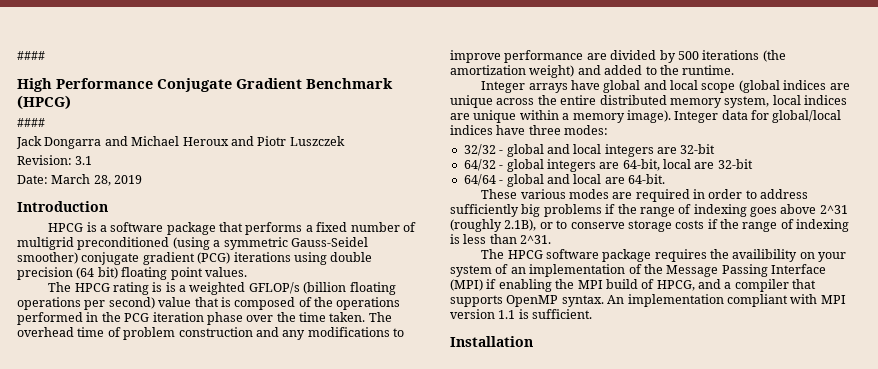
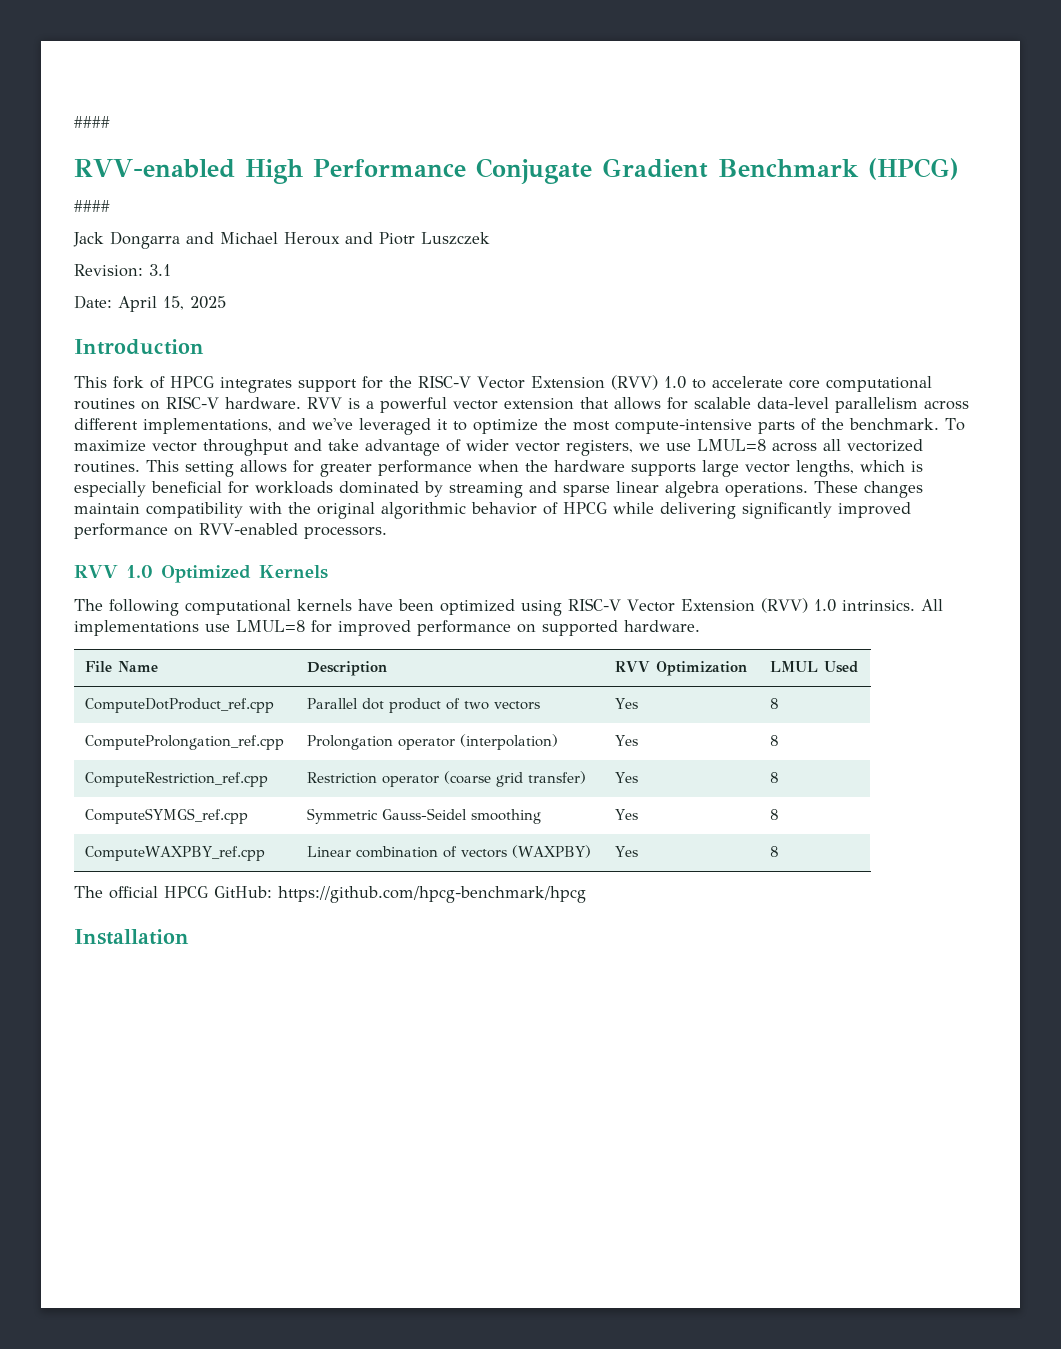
[17,51,45,60] #### // -> [74,116,110,128] [74,159,235,178] #### // RVV-enabled
[51,174,143,186] [17,201,108,212] [48,222,416,235] [17,237,368,250] [17,252,373,265] [17,267,247,280] [48,282,396,295] [17,297,401,310] [17,312,392,325] [17,327,404,340] [450,50,786,63] [450,65,735,78] [481,80,850,93] [450,95,847,108] [450,110,842,123] [450,125,609,135] [463,144,716,157] [463,159,753,172] [463,174,665,187] [481,189,809,202] [450,204,848,217] [450,219,850,232] [450,234,552,244] [481,249,847,262] [450,264,826,277] [450,279,817,292] [450,294,846,307] [450,309,593,319] March 28, 2019 // Introduction // HPCG is a software package that performs a fixed number of multigrid preconditioned (using a symmetric Gauss-Seidel smoother) conjugate gradient (PCG) iterations using double precision (64 bit) floating point values. // The HPCG rating is is a weighted GFLOP/s (billion floating operations per second) value that is composed of the operations performed in the PCG iteration phase over the time taken. The overhead time of problem construction and any modifications to improve performance are divided by 500 iterations (the amortization weight) and added to the runtime. // Integer arrays have global and local scope (global indices are unique across the entire distributed memory system, local indices are unique within a memory image). Integer data for global/local indices have three modes: // 32/32 - global and local integers are 32-bit // 64/32 - global integers are 64-bit, local are 32-bit // 64/64 - global and local are 64-bit. // These various modes are required in order to address sufficiently big problems if the range of indexing goes above 2^31 (roughly 2.1B), or to conserve storage costs if the range of indexing is less than 2^31. // The HPCG software package requires the availibility on your system of an implementation of the Message Passing Interface (MPI) if enabling the MPI build of HPCG, and a compiler that supports OpenMP syntax. An implementation compliant with MPI version 1.1 is sufficient. -> [118,296,226,312] [74,339,204,355] [74,375,932,393] [74,396,969,413] [74,418,965,435] [74,439,923,456] [74,460,923,477] [74,481,923,498] [74,502,911,519] [74,523,387,539] [74,565,328,583] [74,598,943,616] [74,620,700,636] [85,661,159,672] [307,661,388,676] [615,661,748,676] [770,661,859,673] [85,698,275,713] [307,698,541,713] [615,698,639,709] [770,698,780,709] [85,735,285,750] [307,734,559,750] [615,735,639,746] [770,735,780,746] [85,772,269,787] [307,771,587,787] [615,772,639,783] [770,772,780,783] [85,808,249,824] [307,808,542,824] [615,809,639,820] [770,809,780,820] [85,846,266,861] [307,845,592,858] [615,846,639,857] [770,846,780,857] [74,886,586,903] April 15, 2025 // Introduction // This fork of HPCG integrates support for the RISC-V Vector Extension (RVV) 1.0 to accelerate core computational routines on RISC-V hardware. RVV is a powerful vector extension that allows for scalable data-level parallelism across different implementations, and we've leveraged it to optimize the most compute-intensive parts of the benchmark. To maximize vector throughput and take advantage of wider vector registers, we use LMUL=8 across all vectorized routines. This setting allows for greater performance when the hardware supports large vector lengths, which is especially beneficial for workloads dominated by streaming and sparse linear algebra operations. These changes maintain compatibility with the original algorithmic behavior of HPCG while delivering significantly improved performance on RVV-enabled processors. // RVV 1.0 Optimized Kernels // The following computational kernels have been optimized using RISC-V Vector Extension (RVV) 1.0 intrinsics. All implementations use LMUL=8 for improved performance on supported hardware. // File Name | Description | RVV Optimization | LMUL Used // ComputeDotProduct_ref.cpp | Parallel dot product of two vectors | Yes | 8 // ComputeProlongation_ref.cpp | Prolongation operator (interpolation) | Yes | 8 // ComputeRestriction_ref.cpp | Restriction operator (coarse grid transfer) | Yes | 8 // ComputeSYMGS_ref.cpp | Symmetric Gauss-Seidel smoothing | Yes | 8 // ComputeWAXPBY_ref.cpp | Linear combination of vectors (WAXPBY) | Yes | 8 // The official HPCG GitHub: https://github.com/hpcg-benchmark/hpcg

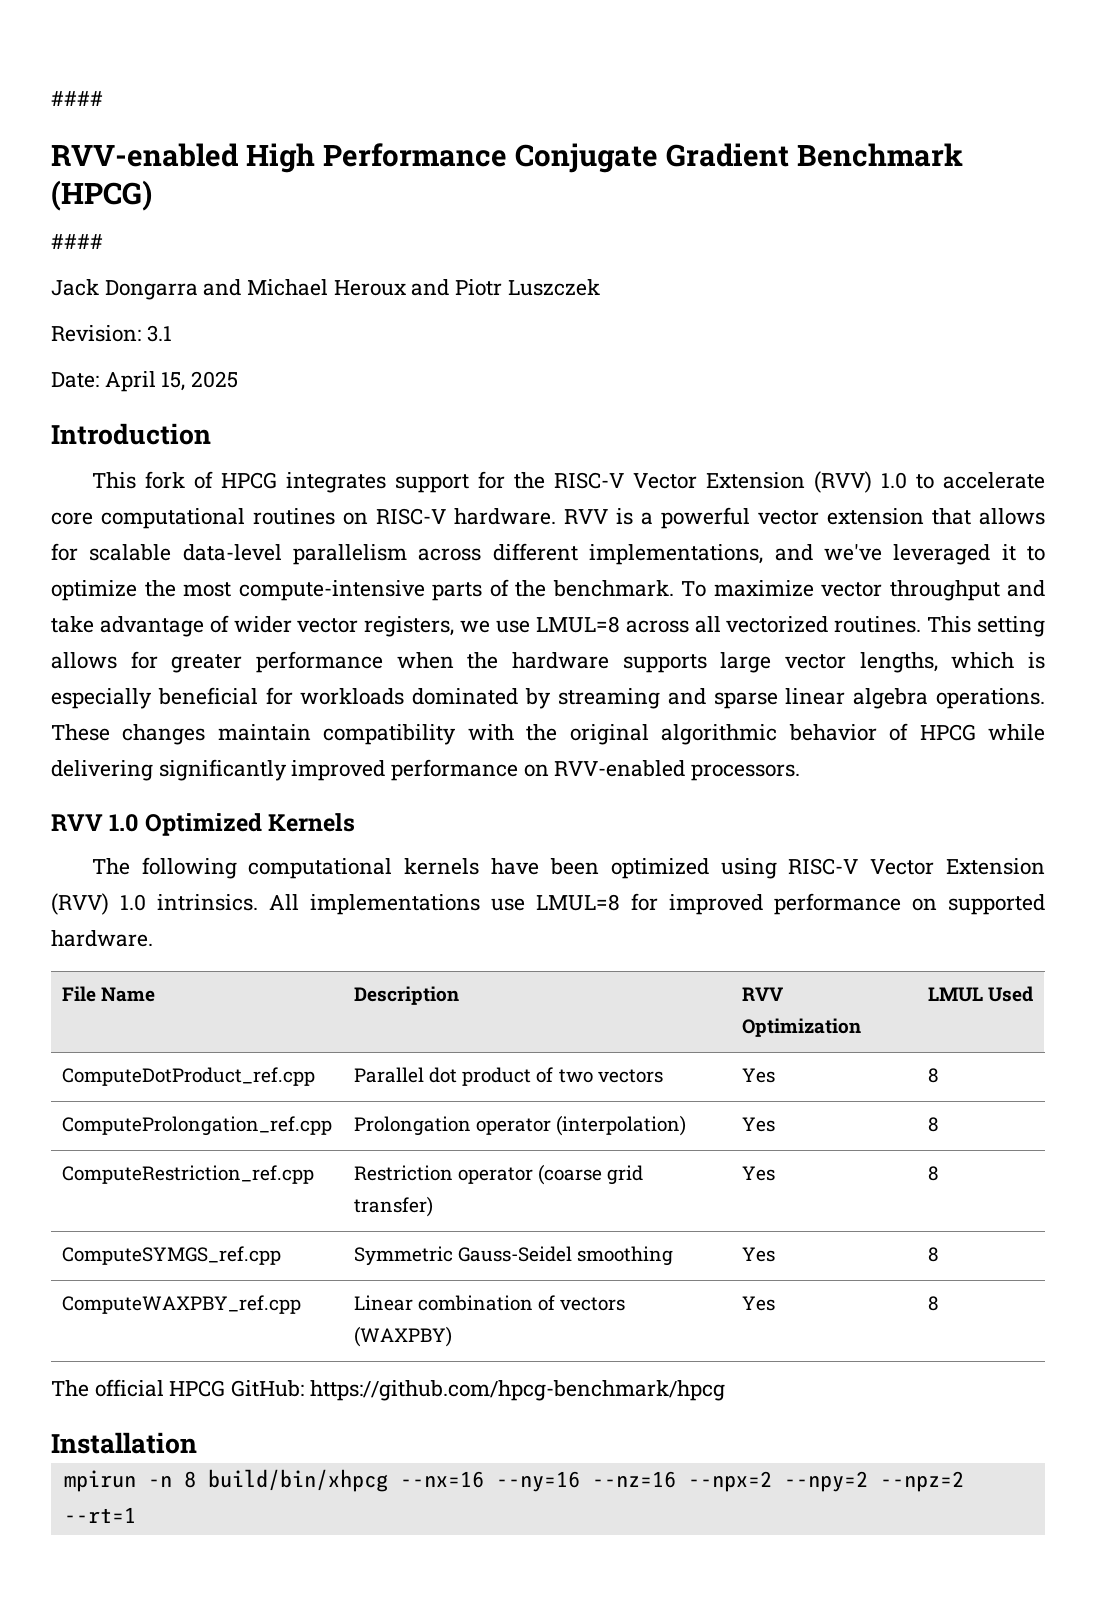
(189, 937) none -> [63,1469,964,1492] [63,1507,136,1523] // mpirun -n 8 build/bin/xhpcg --nx=16 --ny=16 --nz=16 --npx=2 --npy=2 --npz=2 --rt=1

